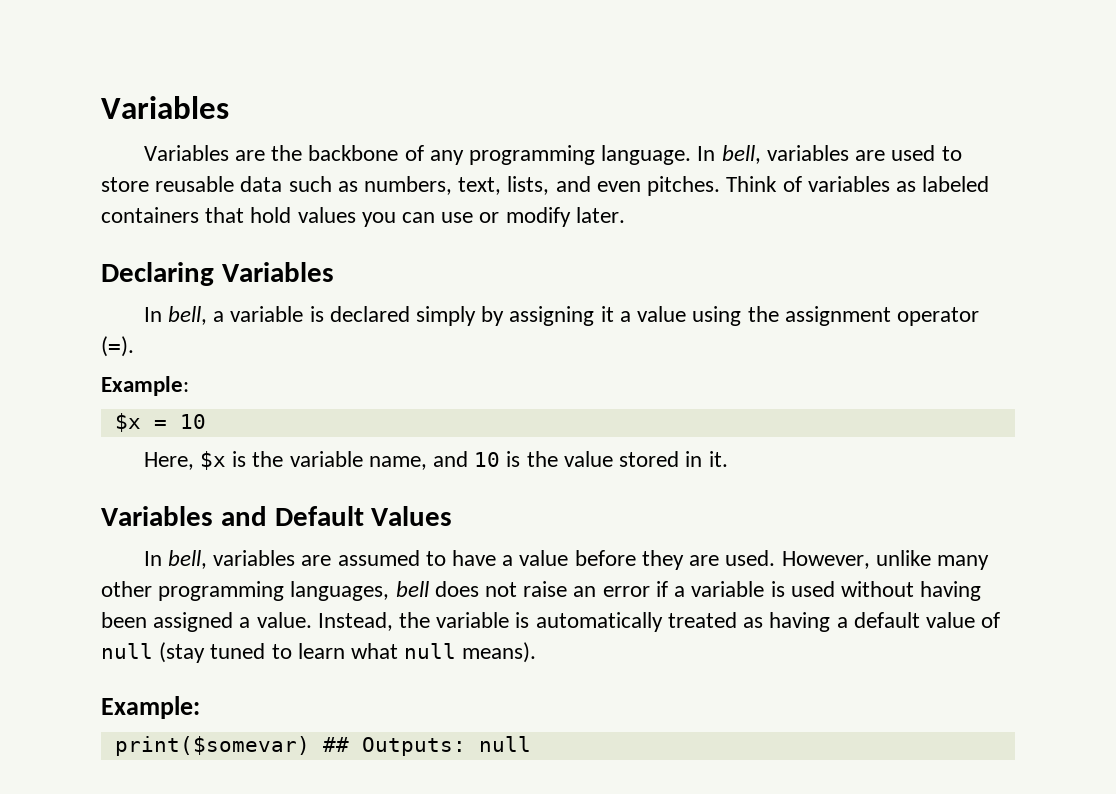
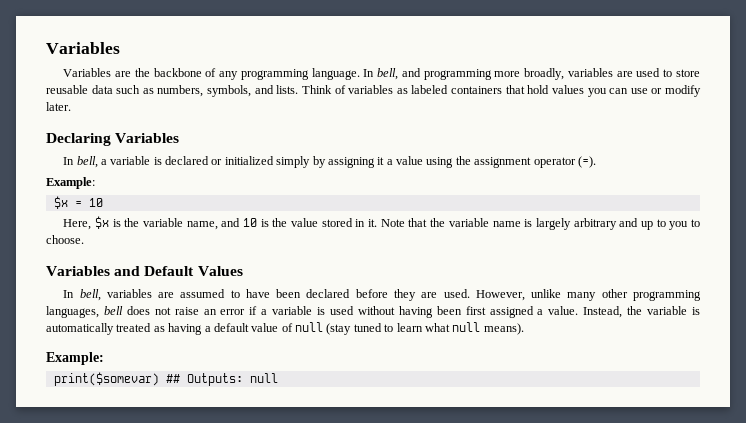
(761, 154) none -> [401,68,565,80] and programming more broadly,
[458,176,721,196] text, lists, and even pitches. -> [207,85,299,97] symbols, and lists.
(410, 314) none -> [211,156,274,165] or initialized
(728, 459) none -> [380,218,700,230] [46,235,84,244] Note that the variable name is largely arbitrary and up to you to choose.
[502,550,569,566] a value -> [276,289,351,298] been declared
(147, 620) none -> [465,306,486,315] first

